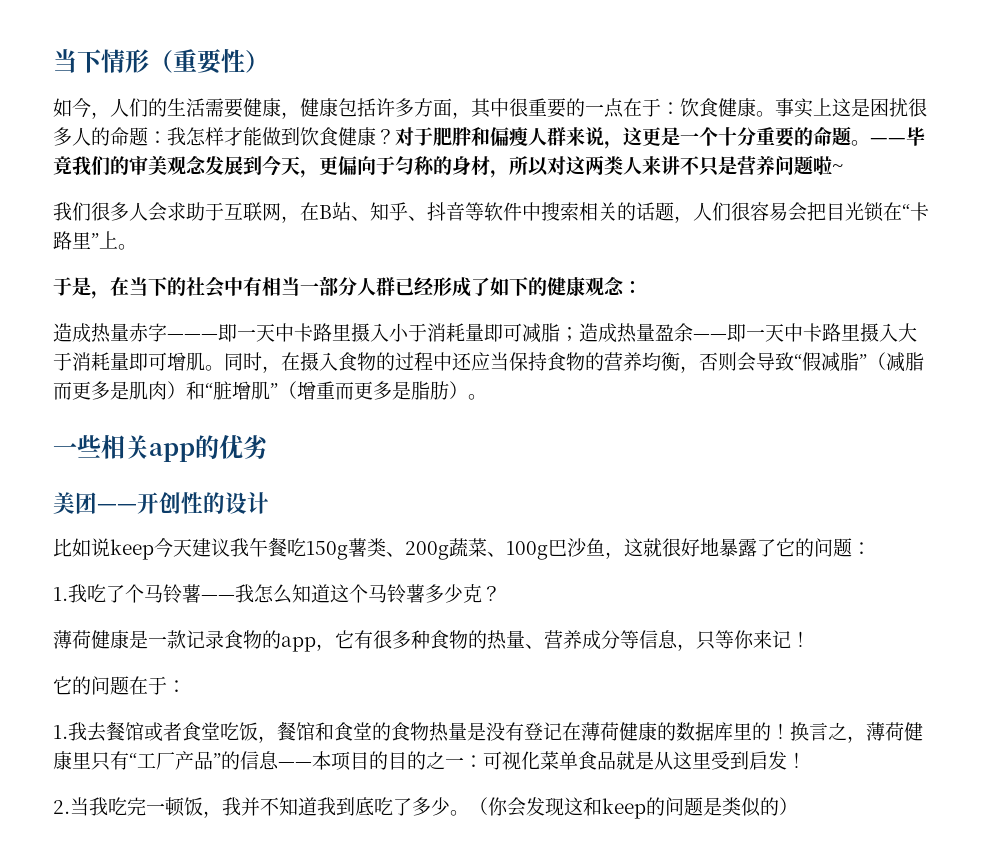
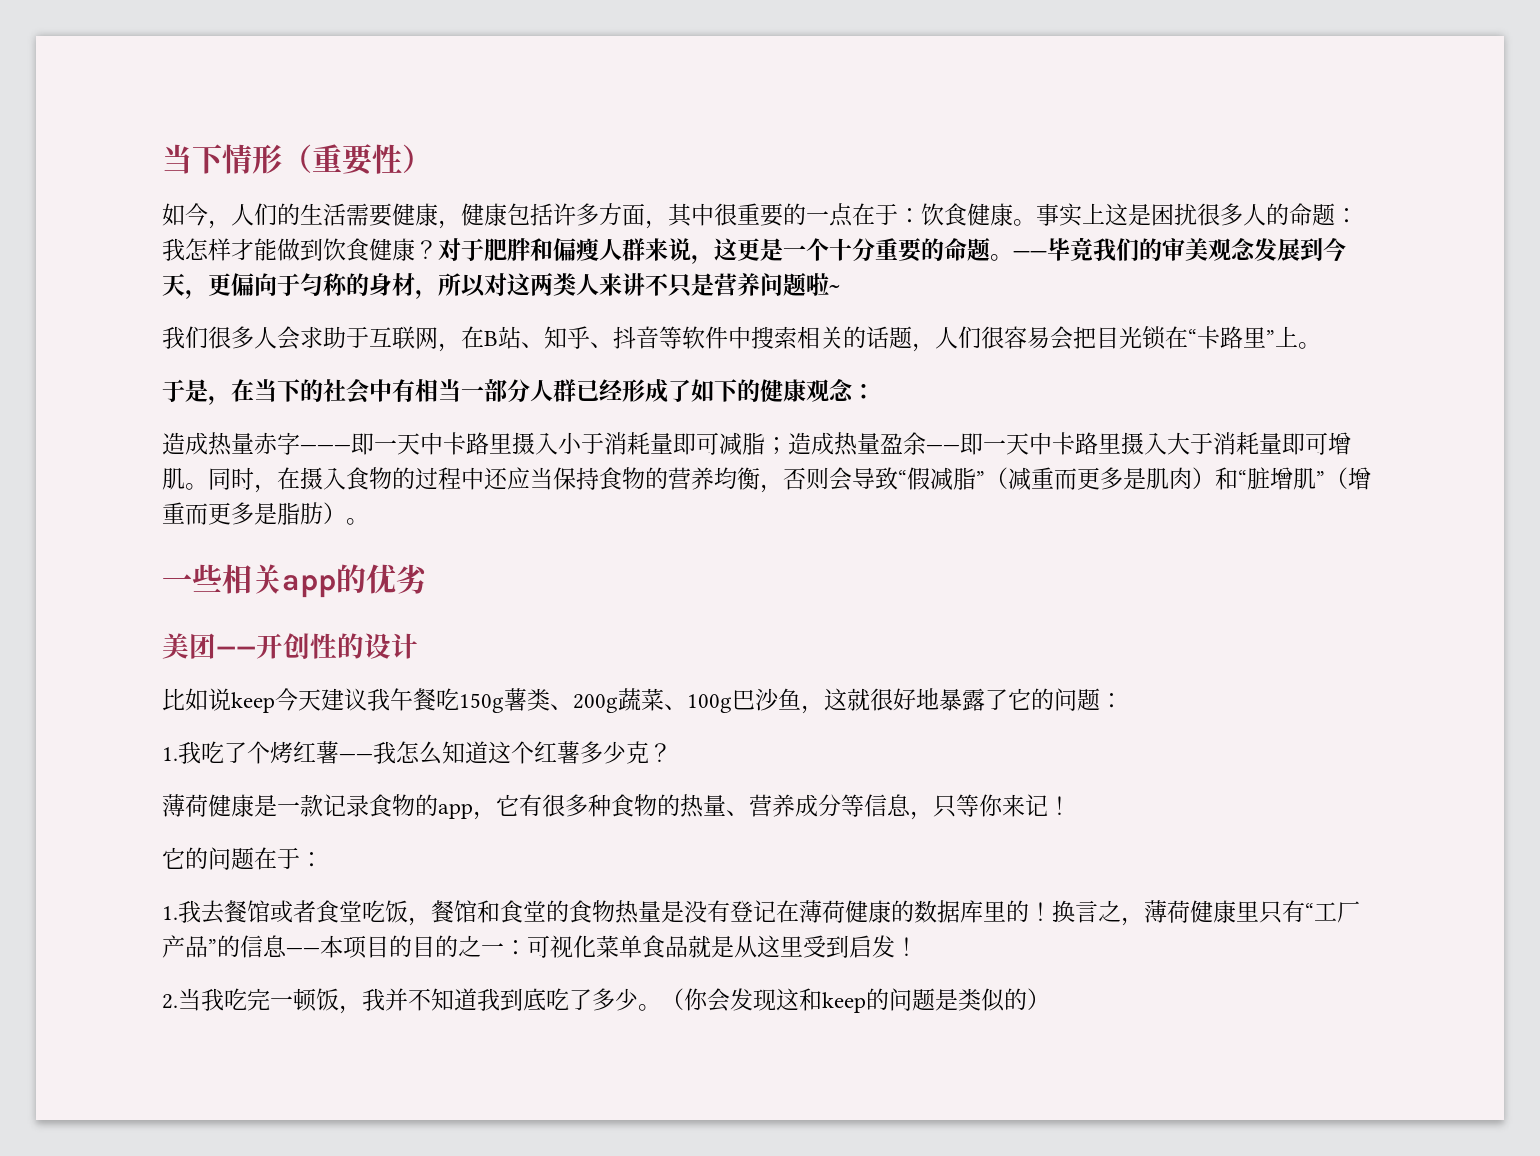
[905,352,924,371] 脂 -> [1031,467,1054,489] 重
[144,584,182,604] 马铃 -> [270,741,316,764] 烤红
[368,584,406,604] 马铃 -> [534,741,557,763] 红

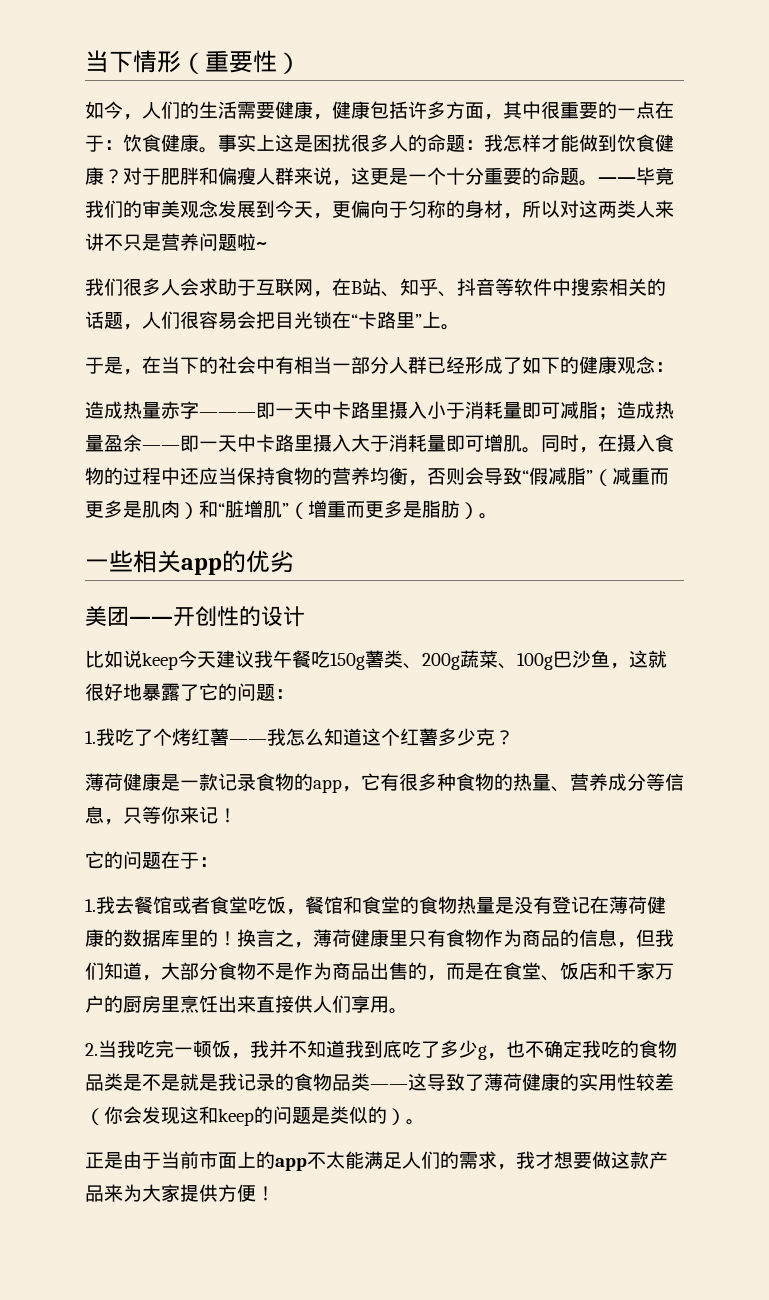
[1305,901,1360,923] [162,935,918,959] “工厂产品”的信息——本项目的目的之一：可视化菜单食品就是从这里受到启发！ -> [446,929,674,948] [85,962,674,981] [85,995,408,1014] 食物作为商品的信息，但我们知道，大部分食物不是作为商品出售的，而是在食堂、饭店和千家万户的厨房里烹饪出来直接供人们享用。
[638,1004,661,1011] 。 -> [478,1040,677,1060] [85,1073,674,1091] g，也不确定我吃的食物品类是不是就是我记录的食物品类——这导致了薄荷健康的实用性较差
(1050, 999) none -> [406,1119,425,1125] [85,1151,668,1171] [85,1184,275,1202] 。 // 正是由于当前市面上的app不太能满足人们的需求，我才想要做这款产品来为大家提供方便！

